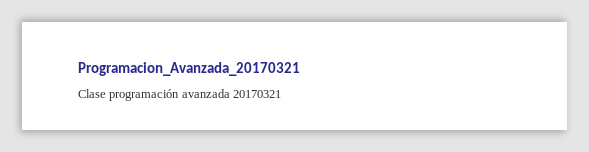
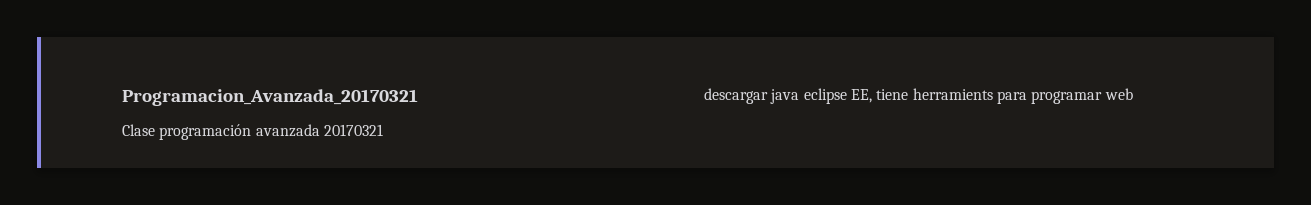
(282, 94) none -> [704,88,1133,104] // descargar java eclipse EE, tiene herramients para programar web

